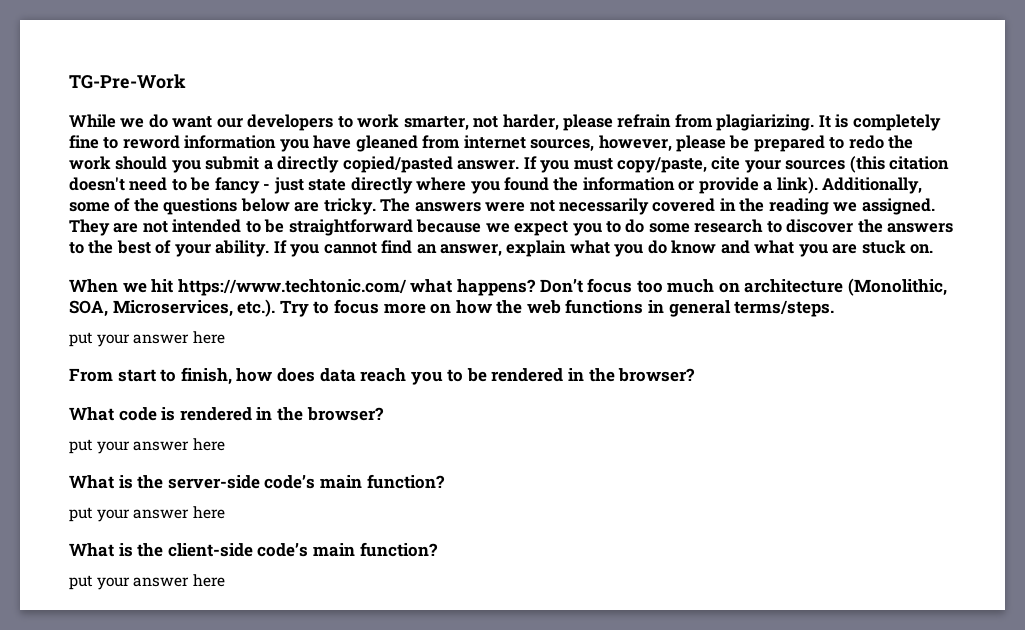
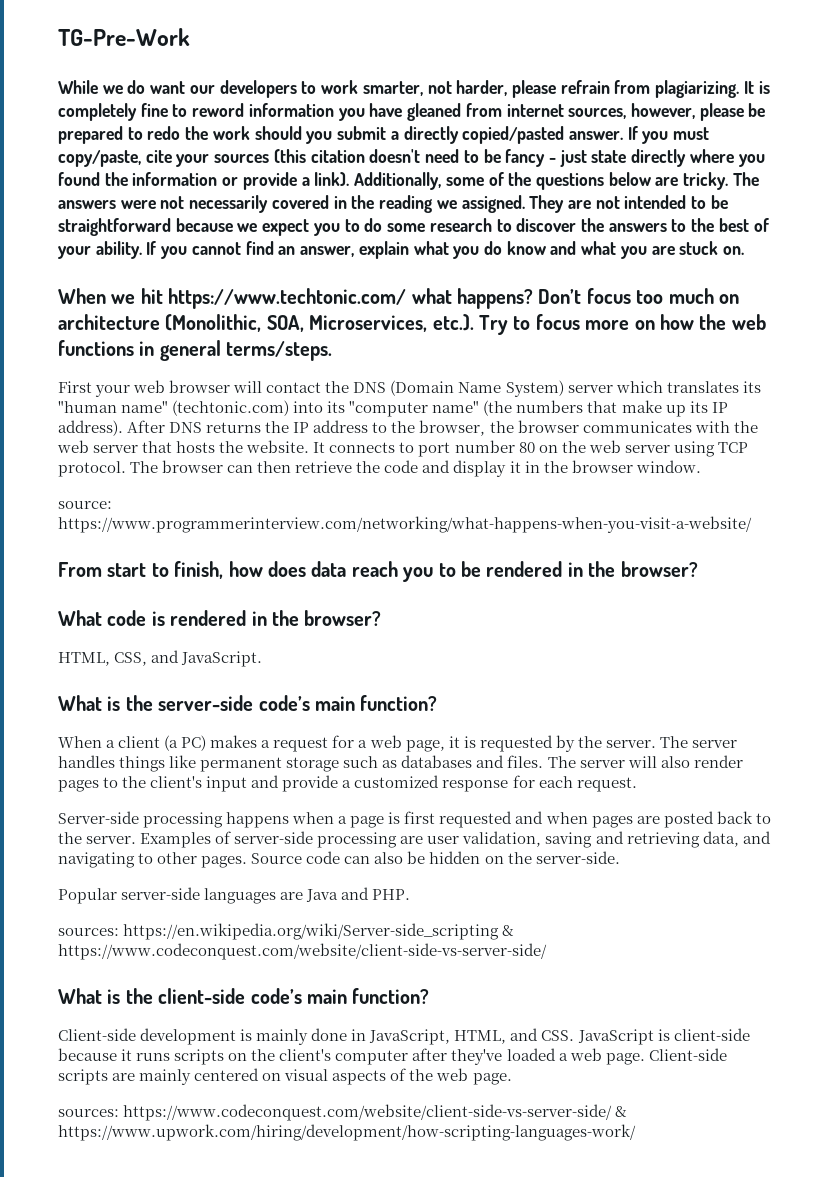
[69,331,225,347] put your answer here -> [58,380,761,397] [58,400,728,417] [58,420,758,436] [57,440,748,457] [58,460,701,477] [58,501,112,509] [58,516,752,533] First your web browser will contact the DNS (Domain Name System) server which translates its "human name" (techtonic.com) into its "computer name" (the numbers that make up its IP address). After DNS returns the IP address to the browser, the browser communicates with the web server that hosts the website. It connects to port number 80 on the web server using TCP protocol. The browser can then retrieve the code and display it in the browser window. // source: https://www.programmerinterview.com/networking/what-happens-when-you-visit-a-website/
[69,438,225,454] put your answer here -> [58,650,263,667] HTML, CSS, and JavaScript.
[69,506,225,522] put your answer here -> [58,735,737,752] [58,755,743,772] [58,775,637,792] [58,811,771,828] [58,831,771,848] [58,851,620,868] [58,887,411,904] [58,923,515,940] [58,943,547,960] When a client (a PC) makes a request for a web page, it is requested by the server. The server handles things like permanent storage such as databases and files. The server will also render pages to the client's input and provide a customized response for each request. // Server-side processing happens when a page is first requested and when pages are posted back to the server. Examples of server-side processing are user validation, saving and retrieving data, and navigating to other pages. Source code can also be hidden on the server-side. // Popular server-side languages are Java and PHP. // sources: https://en.wikipedia.org/wiki/Server-side_scripting & https://www.codeconquest.com/website/client-side-vs-server-side/
[69,574,225,590] put your answer here -> [58,1028,750,1045] [58,1048,727,1065] [58,1068,512,1085] [58,1104,628,1121] [58,1124,636,1141] Client-side development is mainly done in JavaScript, HTML, and CSS. JavaScript is client-side because it runs scripts on the client's computer after they've loaded a web page. Client-side scripts are mainly centered on visual aspects of the web page. // sources: https://www.codeconquest.com/website/client-side-vs-server-side/ & https://www.upwork.com/hiring/development/how-scripting-languages-work/

